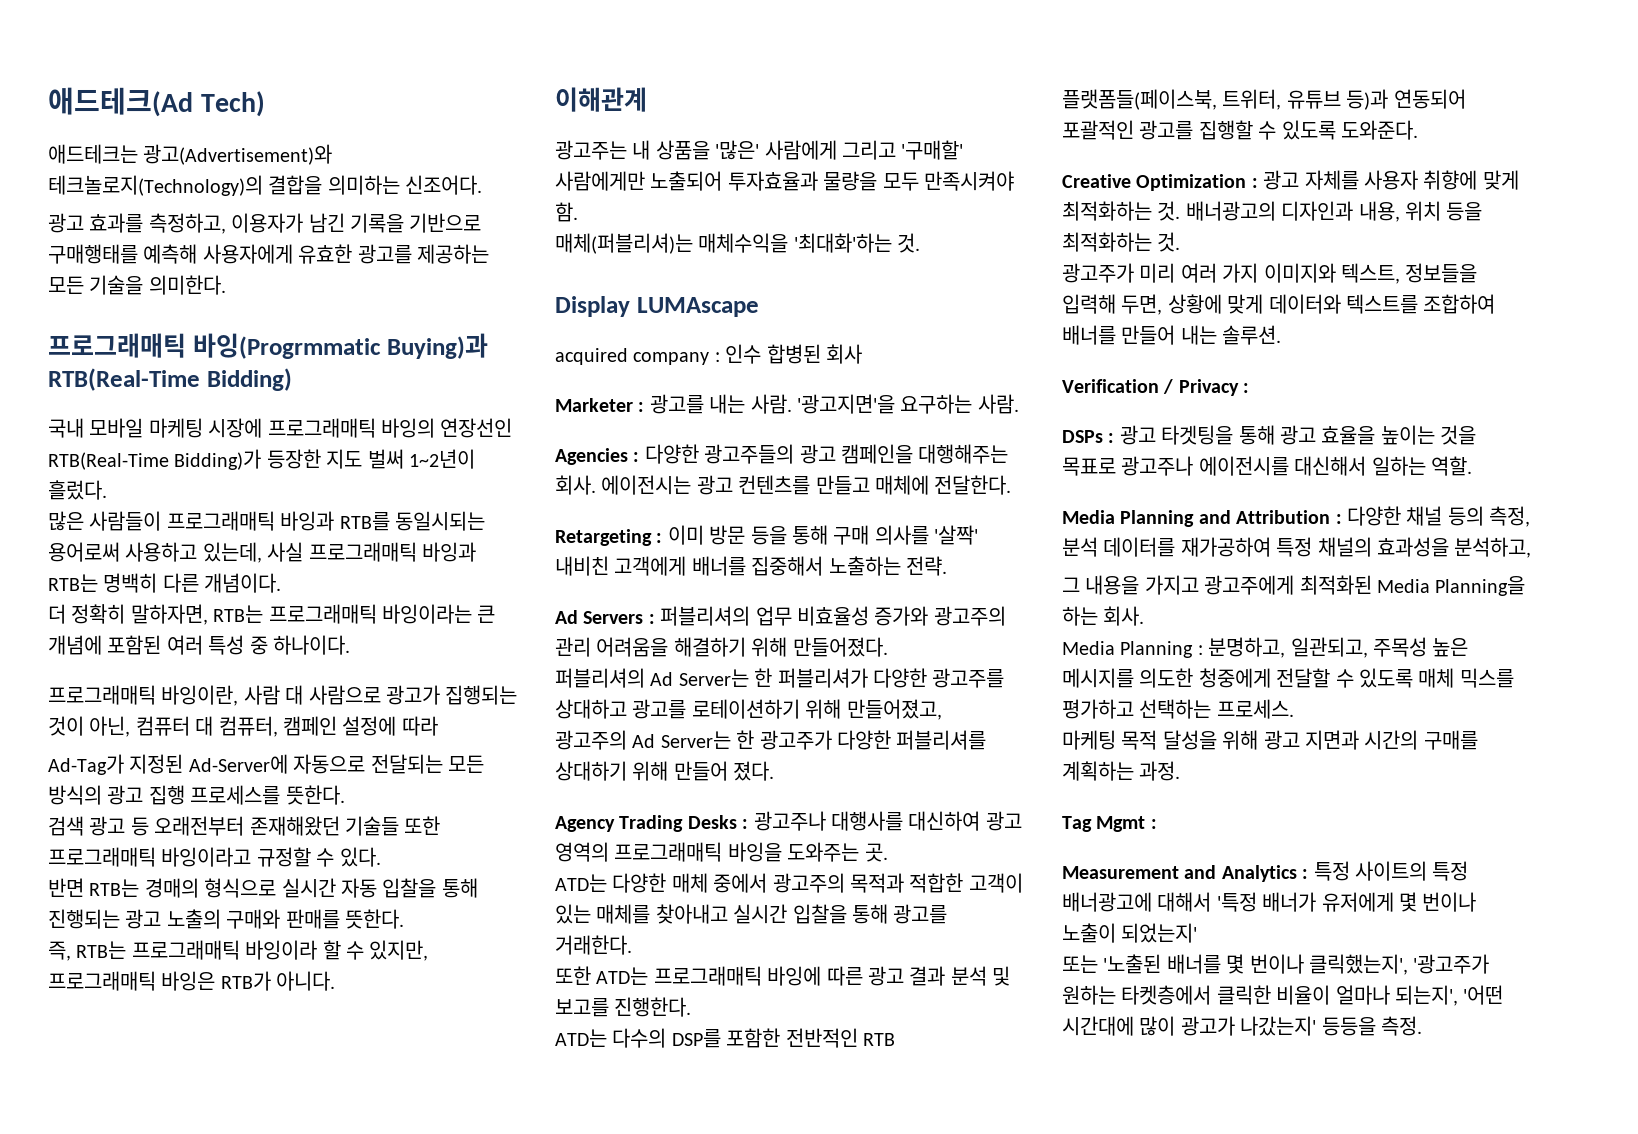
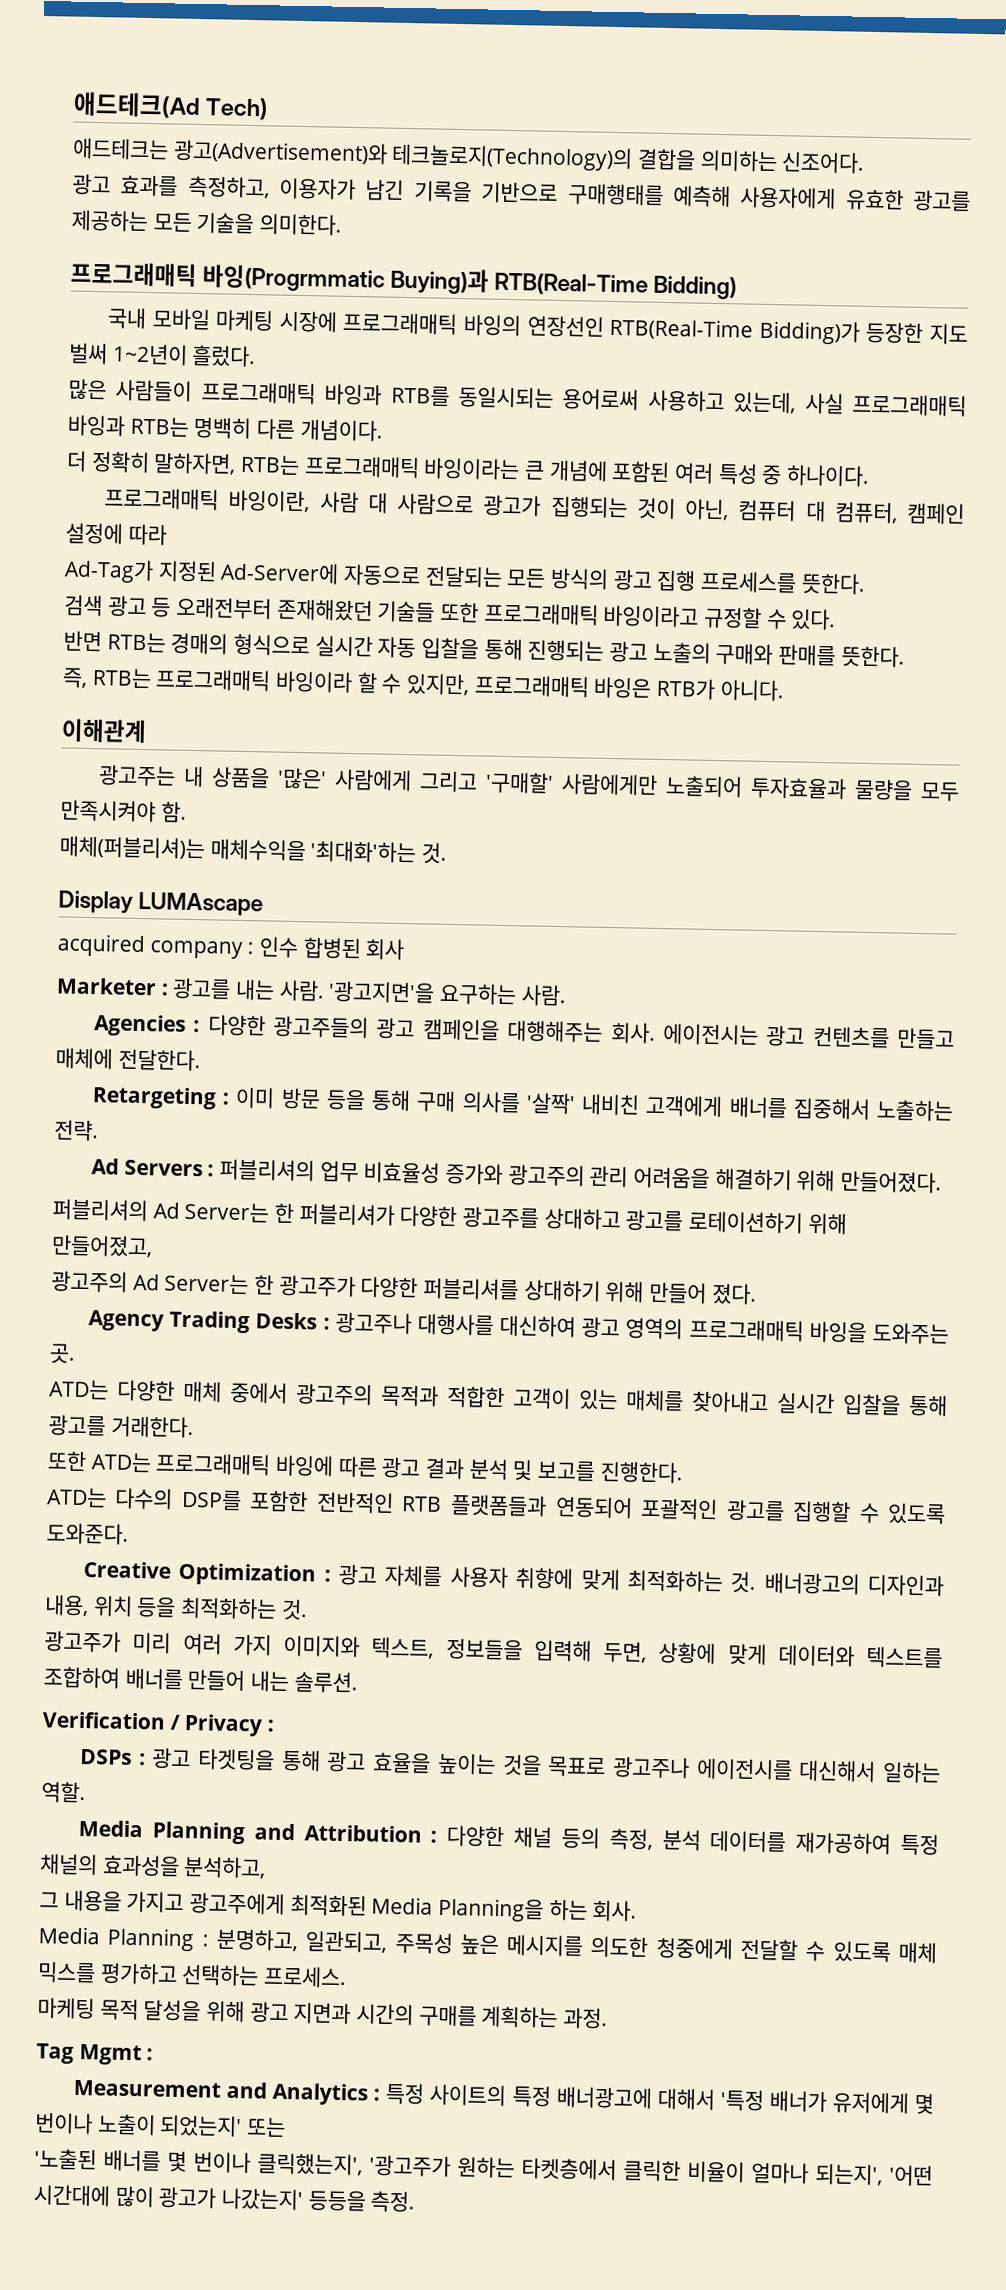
[1062,89,1389,110] 플랫폼들(페이스북, 트위터, 유튜브 등)과 -> [449,1494,547,1517] 플랫폼들과
[1062,955,1098,973] // 또는 -> [246,2117,287,2138] 또는 //

